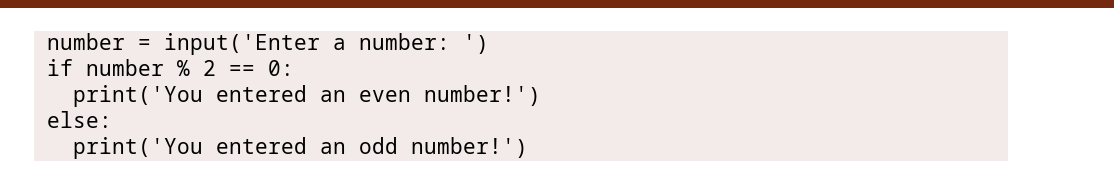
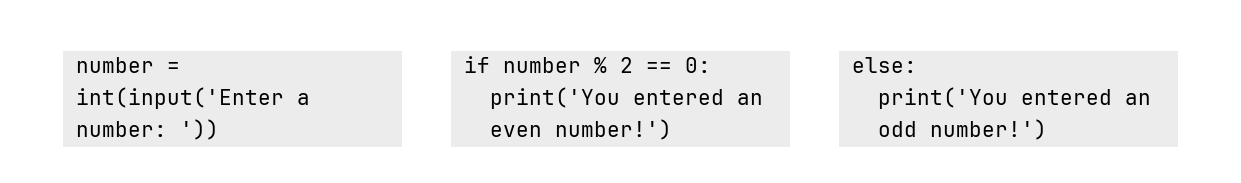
[163,33,320,55] input('Enter -> [75,87,284,109] int(input('Enter
[462,34,489,54] ') -> [179,119,219,140] '))

